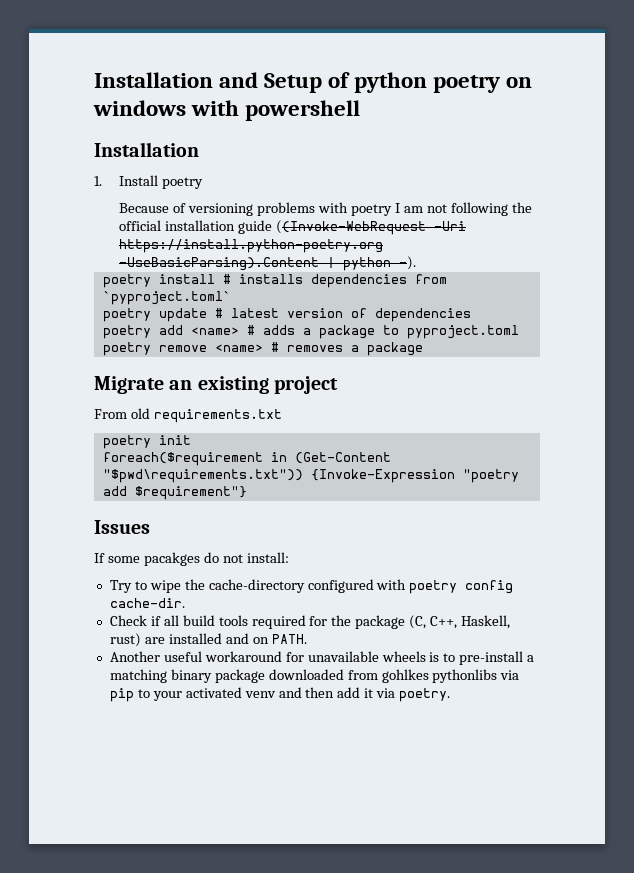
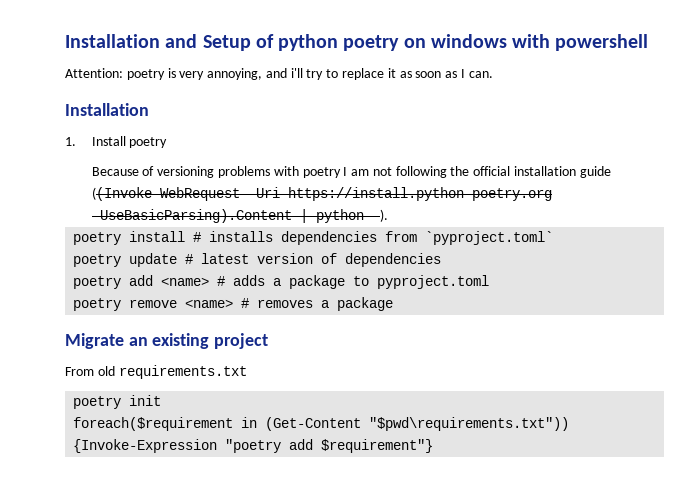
(361, 110) none -> [65,68,493,80] // Attention: poetry is very annoying, and i'll try to replace it as soon as I can.
[94,520,150,534] [94,552,289,566] [109,579,514,594] [109,598,185,608] [109,615,511,629] [109,633,307,647] [109,651,535,665] [109,669,520,683] [109,687,451,702] // Issues // If some pacakges do not install: // Try to wipe the cache-directory configured with poetry config cache-dir. // Check if all build tools required for the package (C, C++, Haskell, rust) are installed and on PATH. // Another useful workaround for unavailable wheels is to pre-install a matching binary package downloaded from gohlkes pythonlibs via pip to your activated venv and then add it via poetry. -> (434, 446) none

